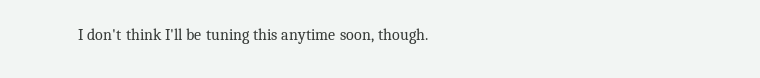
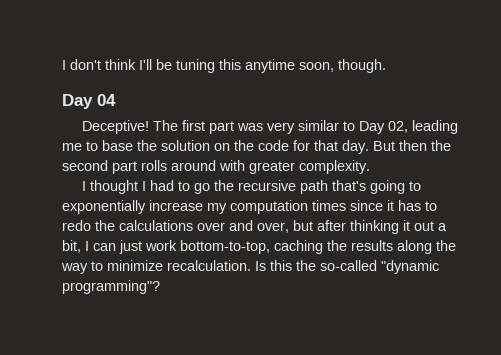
(428, 36) none -> [62,94,116,109] [82,120,459,134] [62,140,451,154] [62,160,370,174] [82,180,422,194] [62,200,437,214] [62,220,447,234] [62,240,456,254] [61,260,439,274] [62,280,160,294] // Day 04 // Deceptive! The first part was very similar to Day 02, leading me to base the solution on the code for that day. But then the second part rolls around with greater complexity. // I thought I had to go the recursive path that's going to exponentially increase my computation times since it has to redo the calculations over and over, but after thinking it out a bit, I can just work bottom-to-top, caching the results along the way to minimize recalculation. Is this the so-called "dynamic programming"?

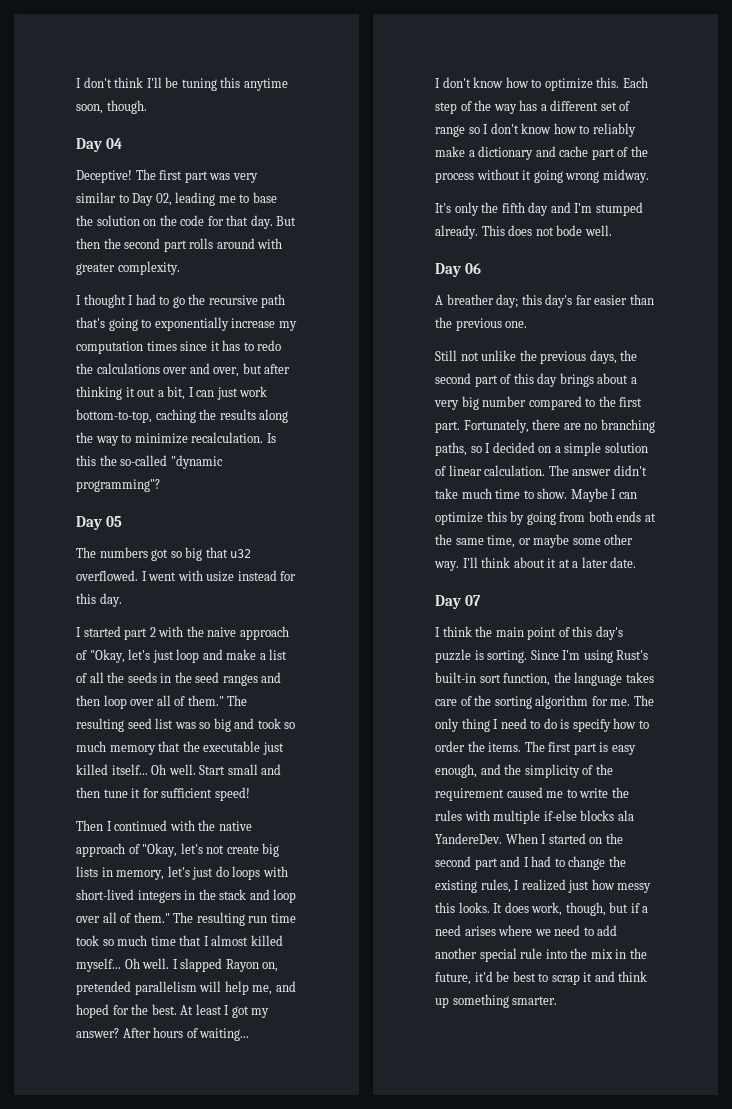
(160, 287) none -> [76,516,123,530] [76,547,252,561] [76,570,297,582] [76,593,122,607] [76,626,289,640] [76,649,288,663] [76,672,282,686] [76,695,248,709] [76,718,296,732] [76,741,284,755] [76,764,282,775] [76,787,250,801] [76,820,252,831] [76,843,280,857] [76,866,288,880] [76,889,297,903] [76,912,296,926] [76,935,283,946] [76,958,279,972] [76,981,296,995] [76,1004,270,1018] [76,1027,250,1041] [435,77,648,91] [435,100,631,114] [435,123,636,137] [435,146,648,160] [435,169,649,183] [435,202,643,216] [435,225,612,239] [435,263,482,277] [435,294,654,308] [435,317,528,331] [435,350,638,364] [435,373,637,387] [434,396,643,410] [435,419,655,433] [435,442,648,456] [435,465,647,476] [435,488,637,502] [435,511,656,525] [435,534,634,548] [434,557,637,571] [435,595,482,609] [435,626,623,640] [435,649,649,663] [435,672,654,686] [435,695,654,709] [435,718,649,732] [435,741,636,755] [435,764,613,778] [435,787,629,801] [435,810,634,824] [435,833,623,844] [435,856,626,870] [435,879,652,893] [435,902,649,916] [435,925,618,936] [435,948,647,962] [435,971,648,985] [435,994,558,1008] // Day 05 // The numbers got so big that u32 overflowed. I went with usize instead for this day. // I started part 2 with the naive approach of "Okay, let's just loop and make a list of all the seeds in the seed ranges and then loop over all of them." The resulting seed list was so big and took so much memory that the executable just killed itself... Oh well. Start small and then tune it for sufficient speed! // Then I continued with the native approach of "Okay, let's not create big lists in memory, let's just do loops with short-lived integers in the stack and loop over all of them." The resulting run time took so much time that I almost killed myself... Oh well. I slapped Rayon on, pretended parallelism will help me, and hoped for the best. At least I got my answer? After hours of waiting... // I don't know how to optimize this. Each step of the way has a different set of range so I don't know how to reliably make a dictionary and cache part of the process without it going wrong midway. // It's only the fifth day and I'm stumped already. This does not bode well. // Day 06 // A breather day; this day's far easier than the previous one. // Still not unlike the previous days, the second part of this day brings about a very big number compared to the first part. Fortunately, there are no branching paths, so I decided on a simple solution of linear calculation. The answer didn't take much time to show. Maybe I can optimize this by going from both ends at the same time, or maybe some other way. I'll think about it at a later date. // Day 07 // I think the main point of this day's puzzle is sorting. Since I'm using Rust's built-in sort function, the language takes care of the sorting algorithm for me. The only thing I need to do is specify how to order the items. The first part is easy enough, and the simplicity of the requirement caused me to write the rules with multiple if-else blocks ala YandereDev. When I started on the second part and I had to change the existing rules, I realized just how messy this looks. It does work, though, but if a need arises where we need to add another special rule into the mix in the future, it'd be best to scrap it and think up something smarter.

